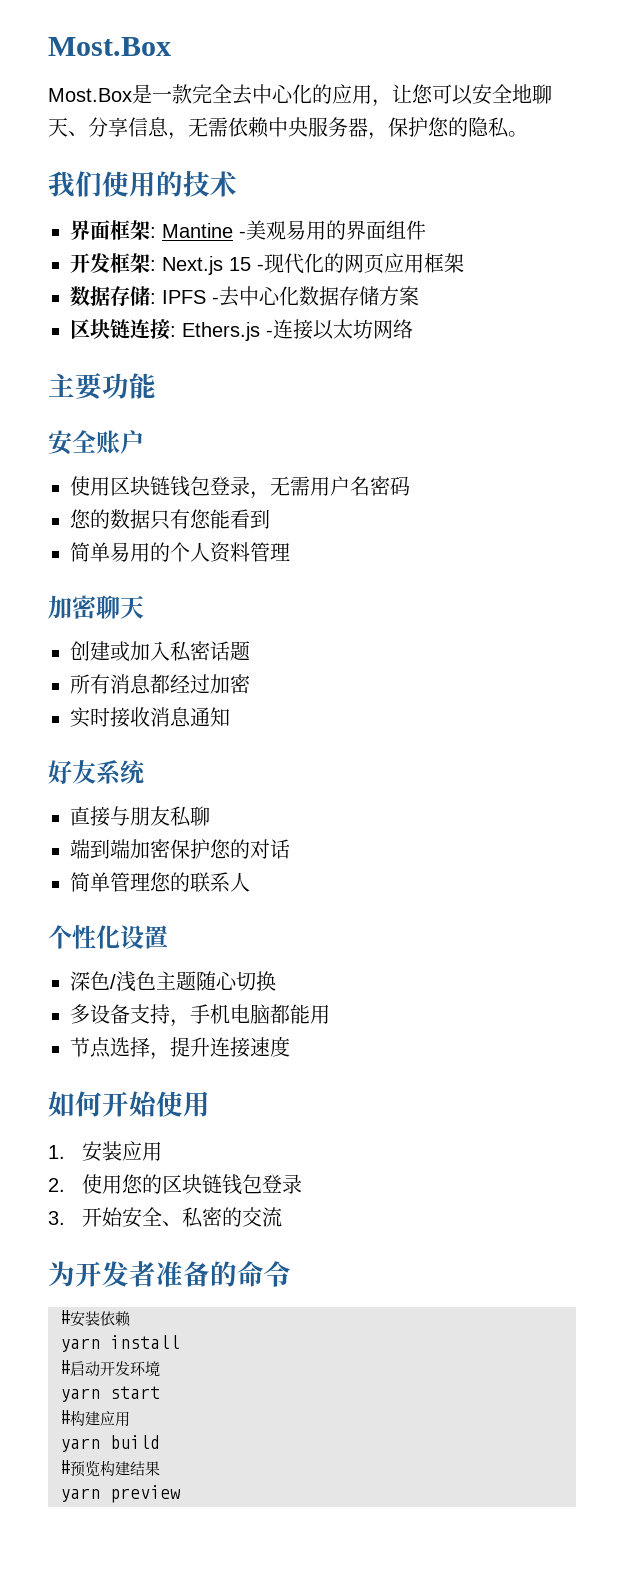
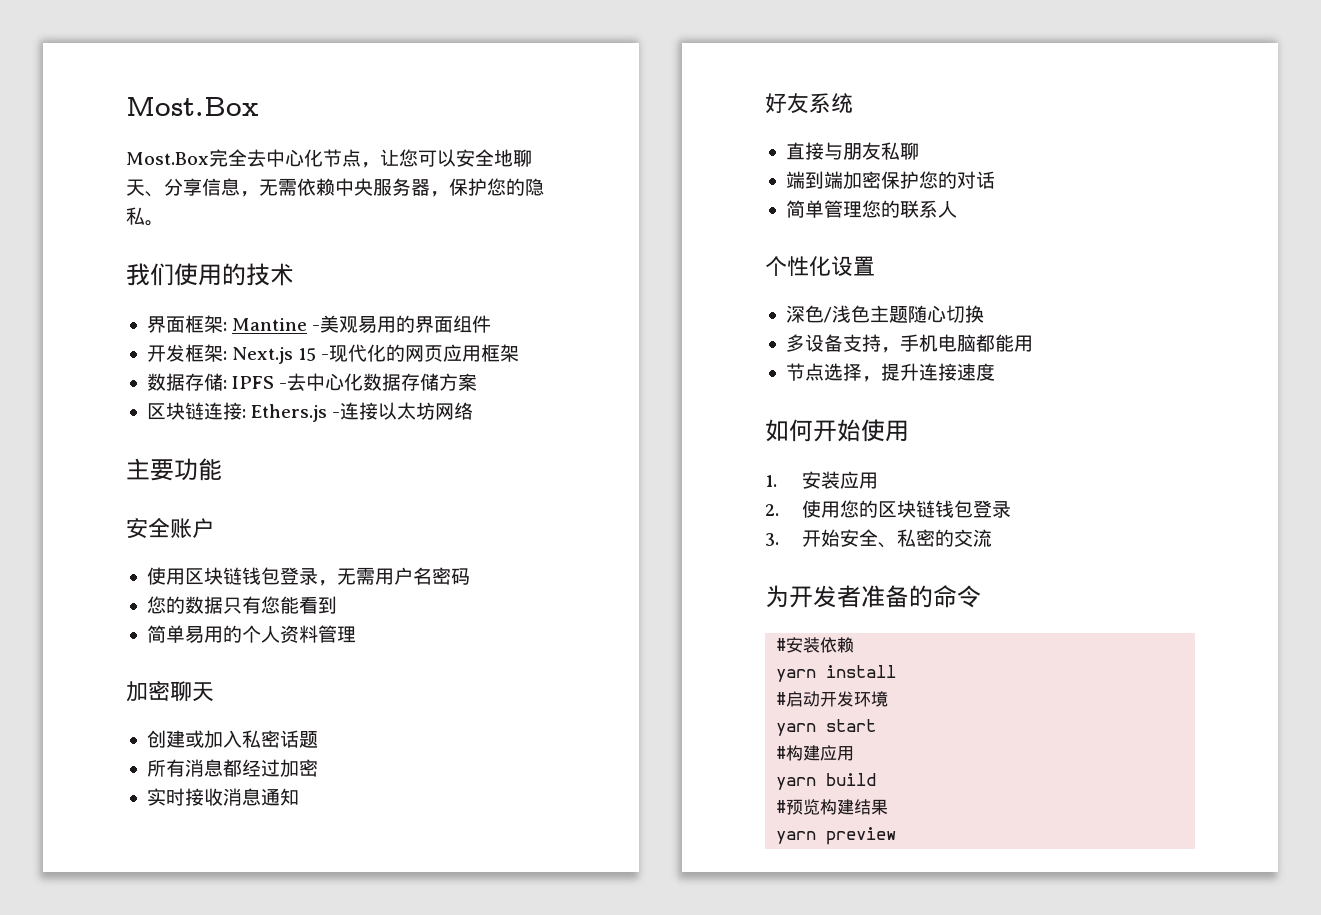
[132,84,192,104] 是一款 -> (209, 158) none
[312,84,372,104] 的应用 -> [323,149,361,167] 节点

